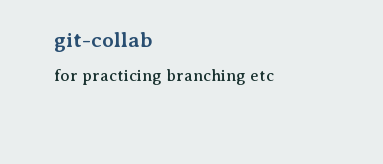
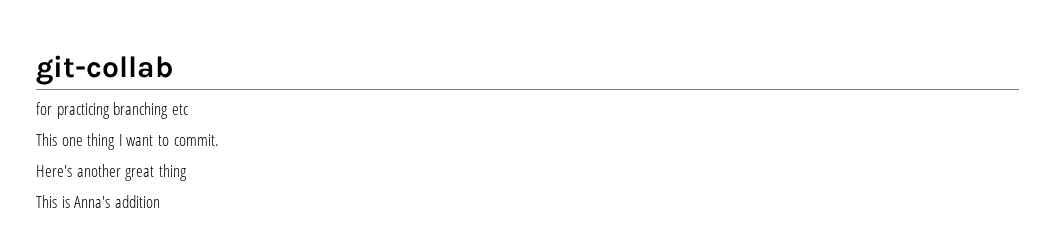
(275, 76) none -> [36,133,219,150] [36,164,187,181] [36,195,160,208] // This one thing I want to commit. // Here's another great thing // This is Anna's addition

